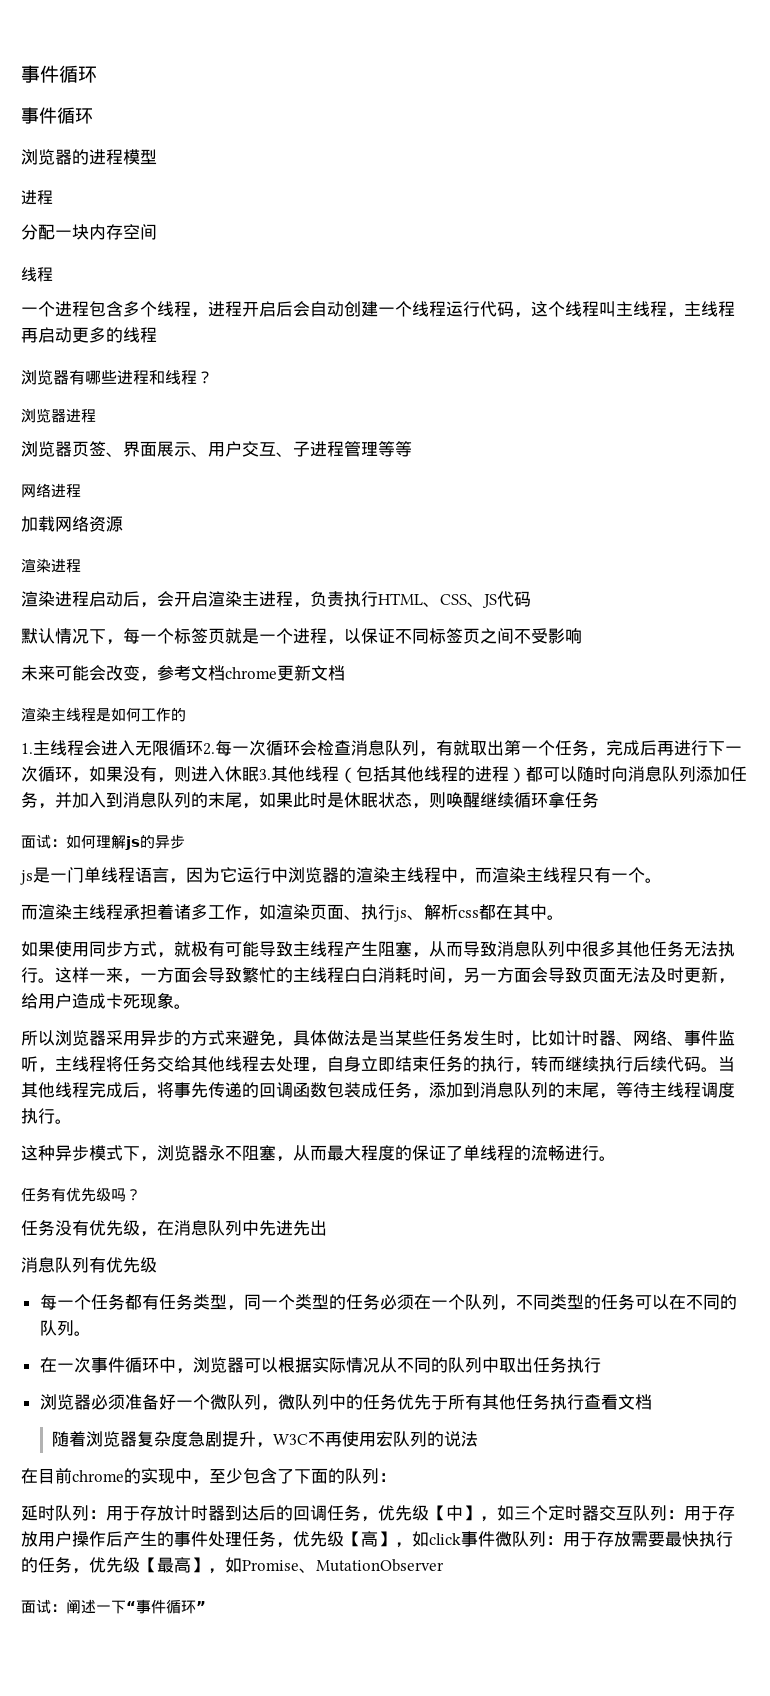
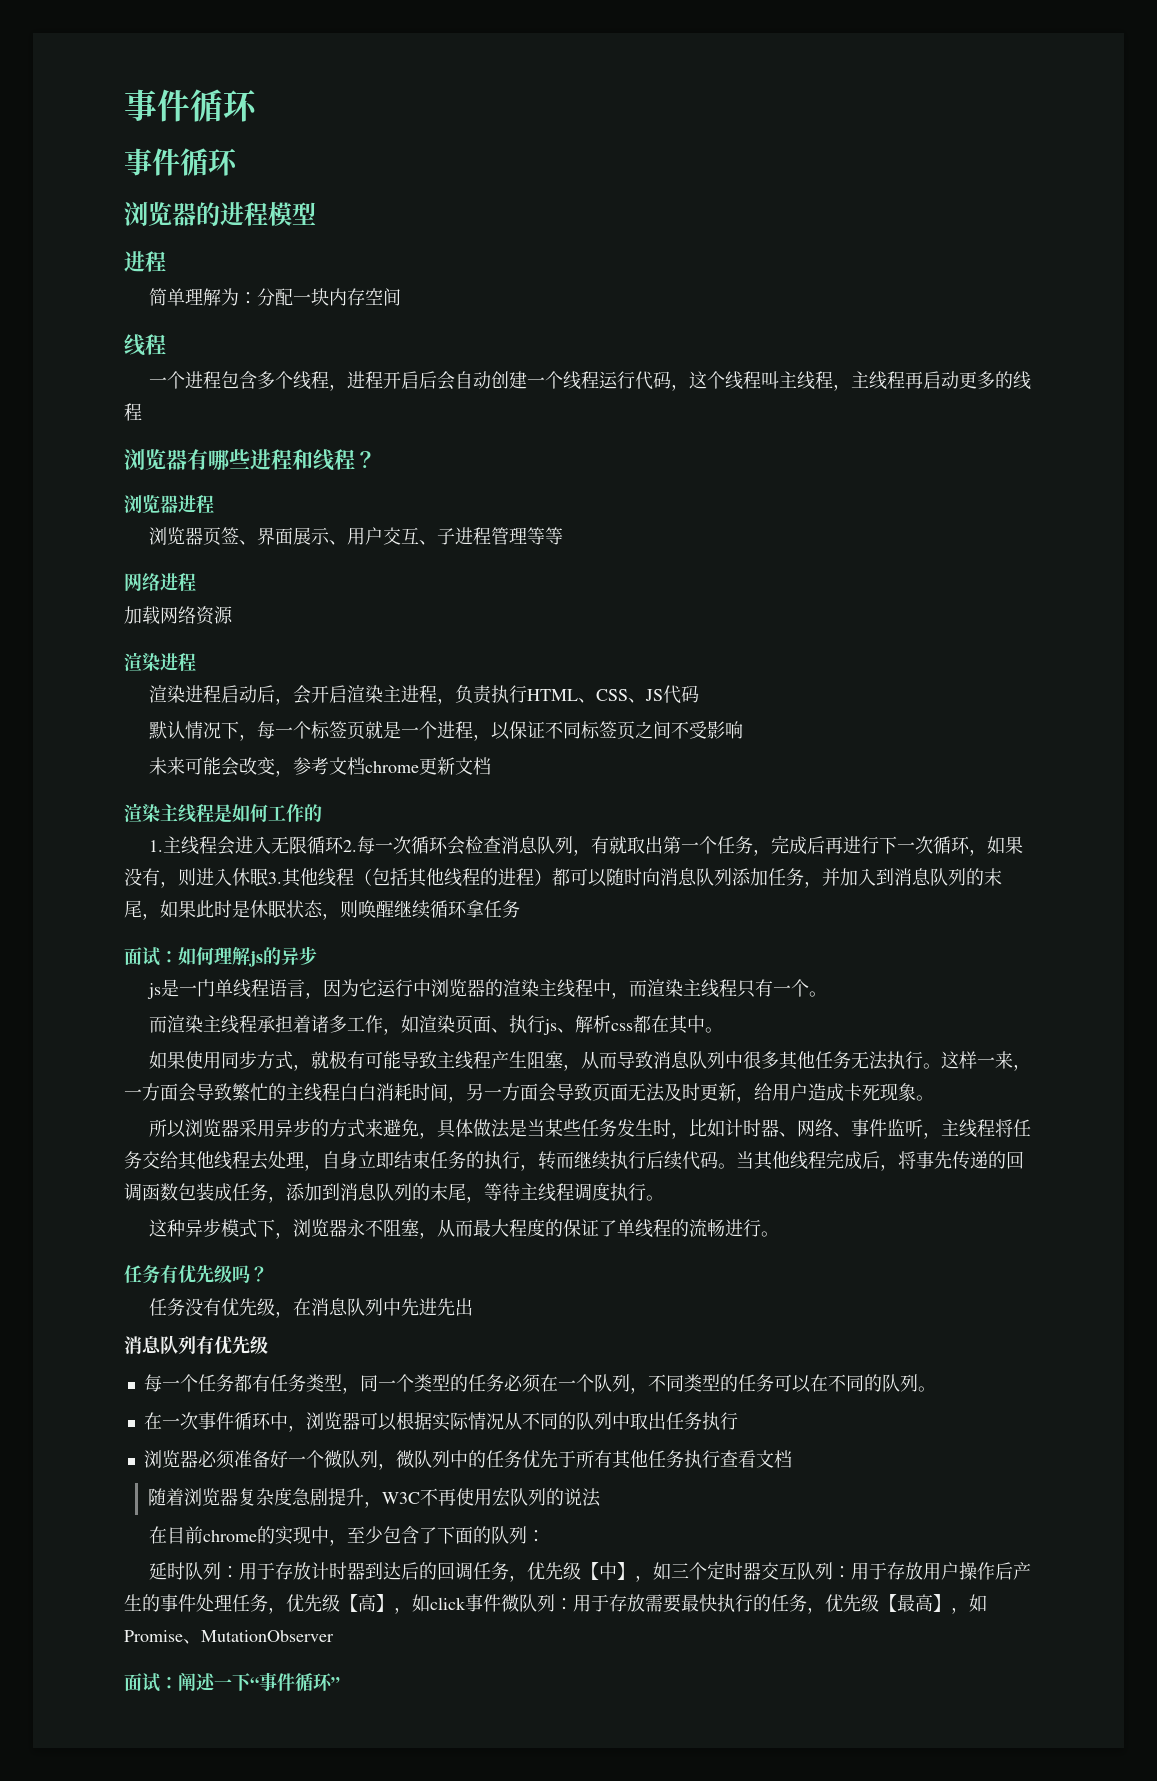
(53, 197) none -> [149,288,258,306] 简单理解为：

